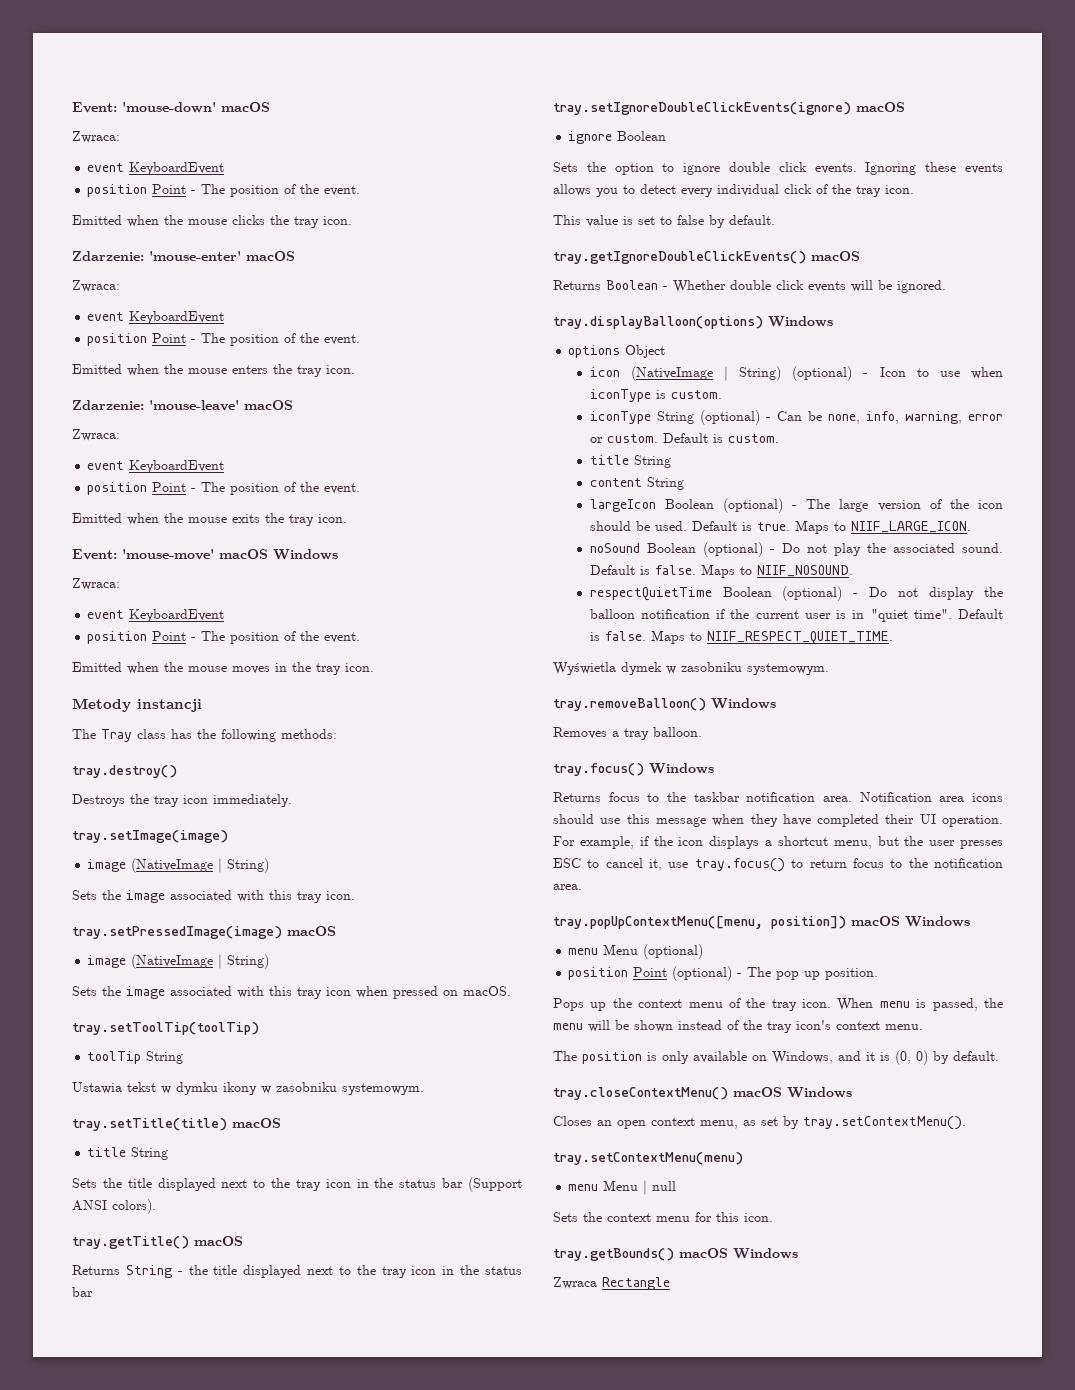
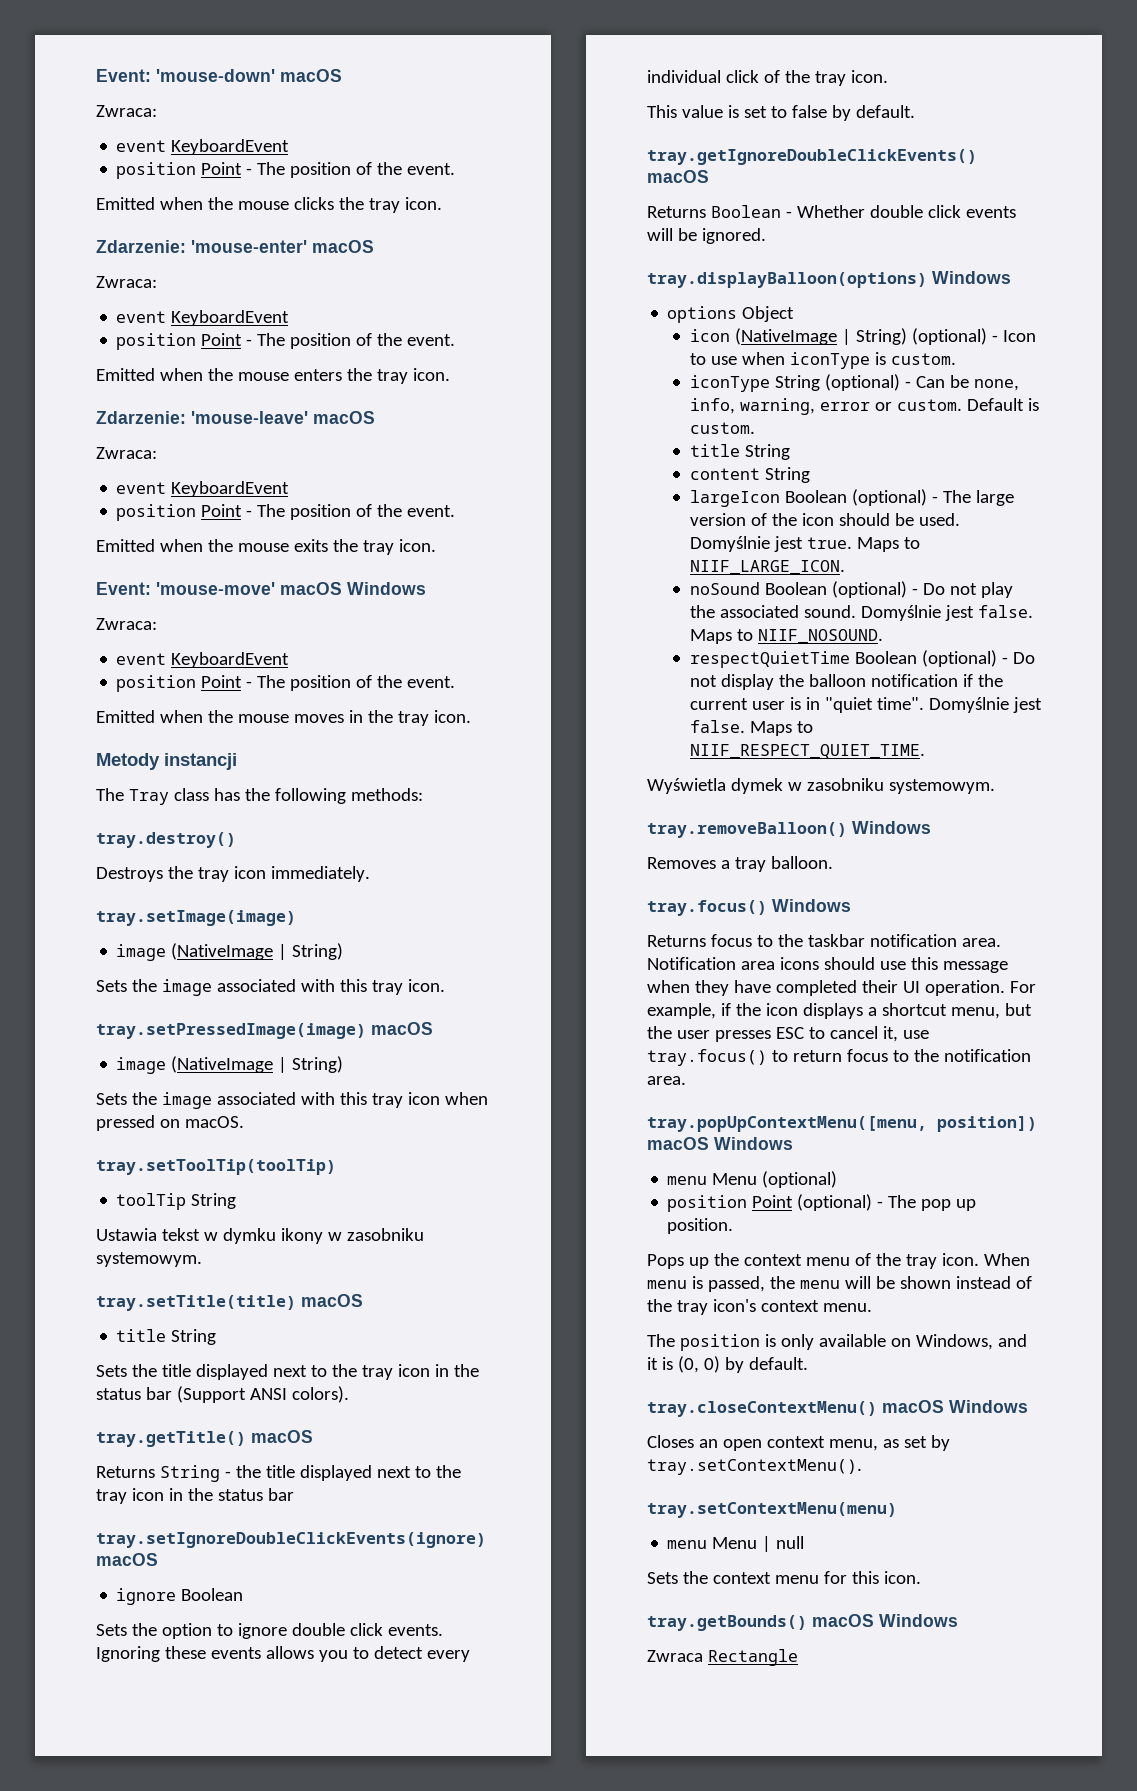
[691,521,752,531] Default is -> [689,536,803,552] Domyślnie jest
[589,565,650,575] Default is -> [860,605,974,621] Domyślnie jest
[958,609,1003,619] [589,632,600,641] Default is -> [928,697,1042,713] Domyślnie jest

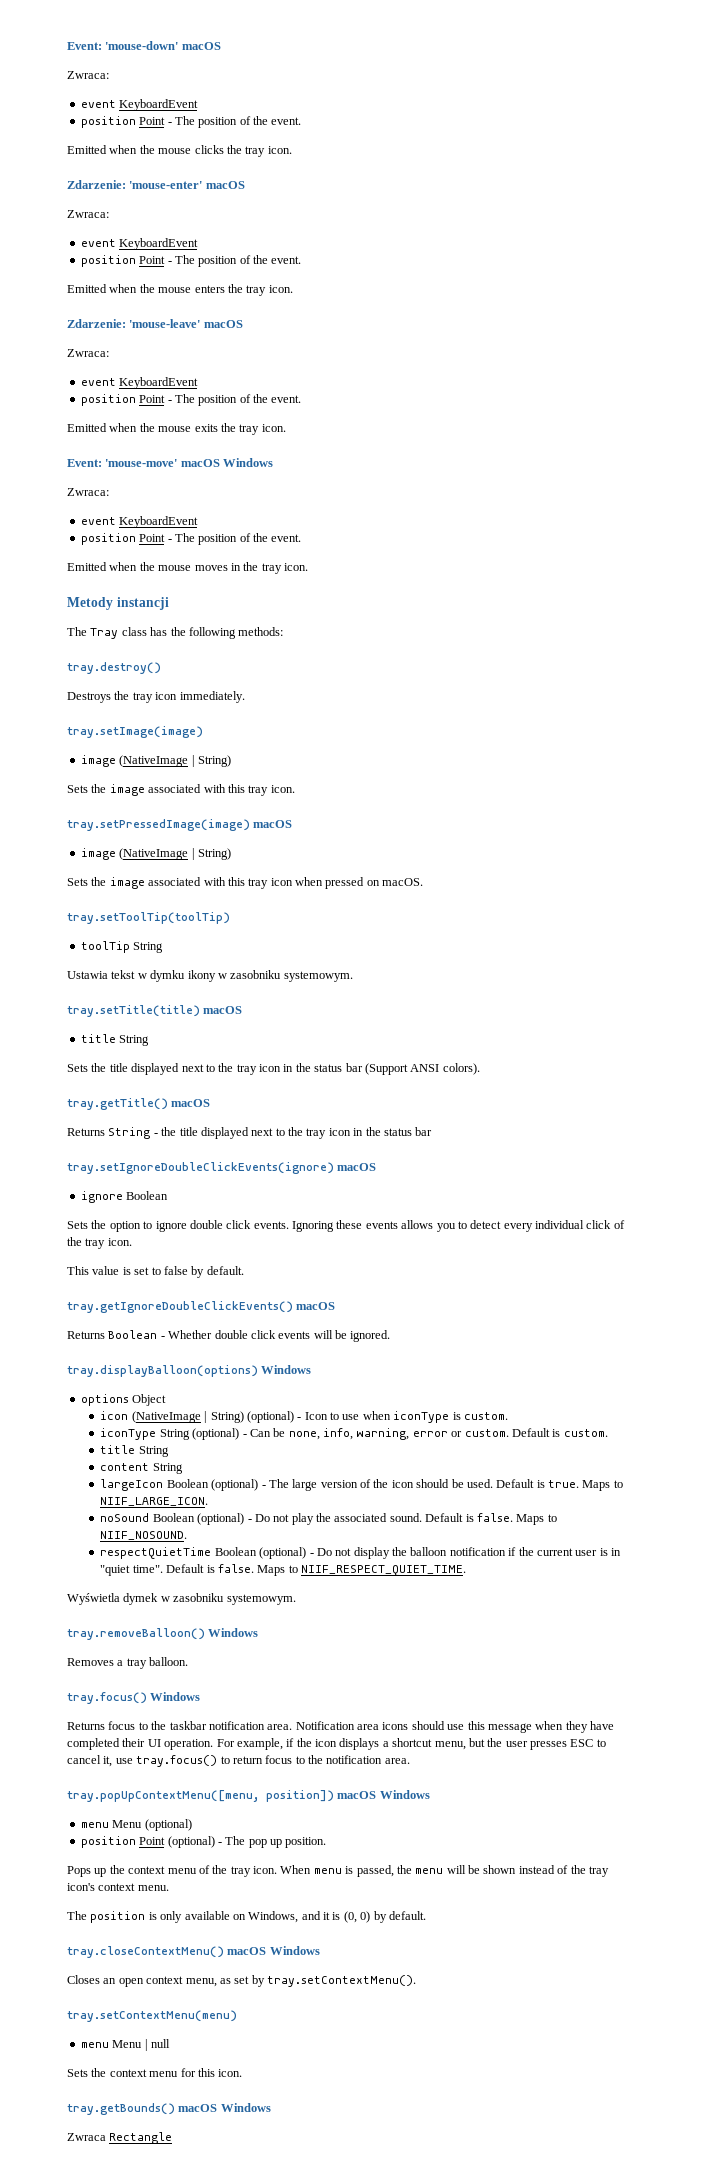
[689,536,803,552] Domyślnie jest -> [496,1479,545,1488] Default is
[860,605,974,621] Domyślnie jest -> [425,1513,474,1522] Default is
[928,697,1042,713] Domyślnie jest -> [166,1564,215,1573] Default is

